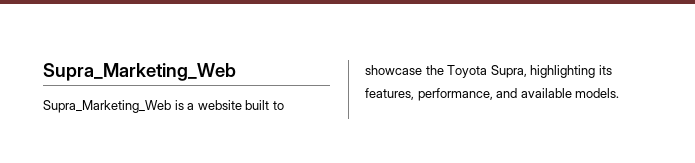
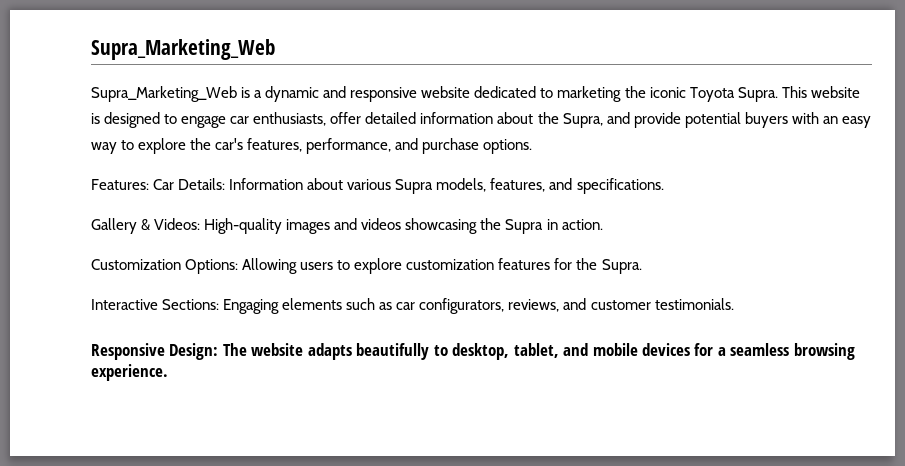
[197,100,284,110] [365,65,612,78] [365,88,620,101] website built to showcase the Toyota Supra, highlighting its features, performance, and available models. -> [265,86,860,102] [91,112,871,128] [91,138,533,154] [91,178,664,194] [91,218,603,234] [91,258,642,274] [91,298,734,314] [91,343,855,360] [91,364,168,381] dynamic and responsive website dedicated to marketing the iconic Toyota Supra. This website is designed to engage car enthusiasts, offer detailed information about the Supra, and provide potential buyers with an easy way to explore the car's features, performance, and purchase options. // Features: Car Details: Information about various Supra models, features, and specifications. // Gallery & Videos: High-quality images and videos showcasing the Supra in action. // Customization Options: Allowing users to explore customization features for the Supra. // Interactive Sections: Engaging elements such as car configurators, reviews, and customer testimonials. // Responsive Design: The website adapts beautifully to desktop, tablet, and mobile devices for a seamless browsing experience.

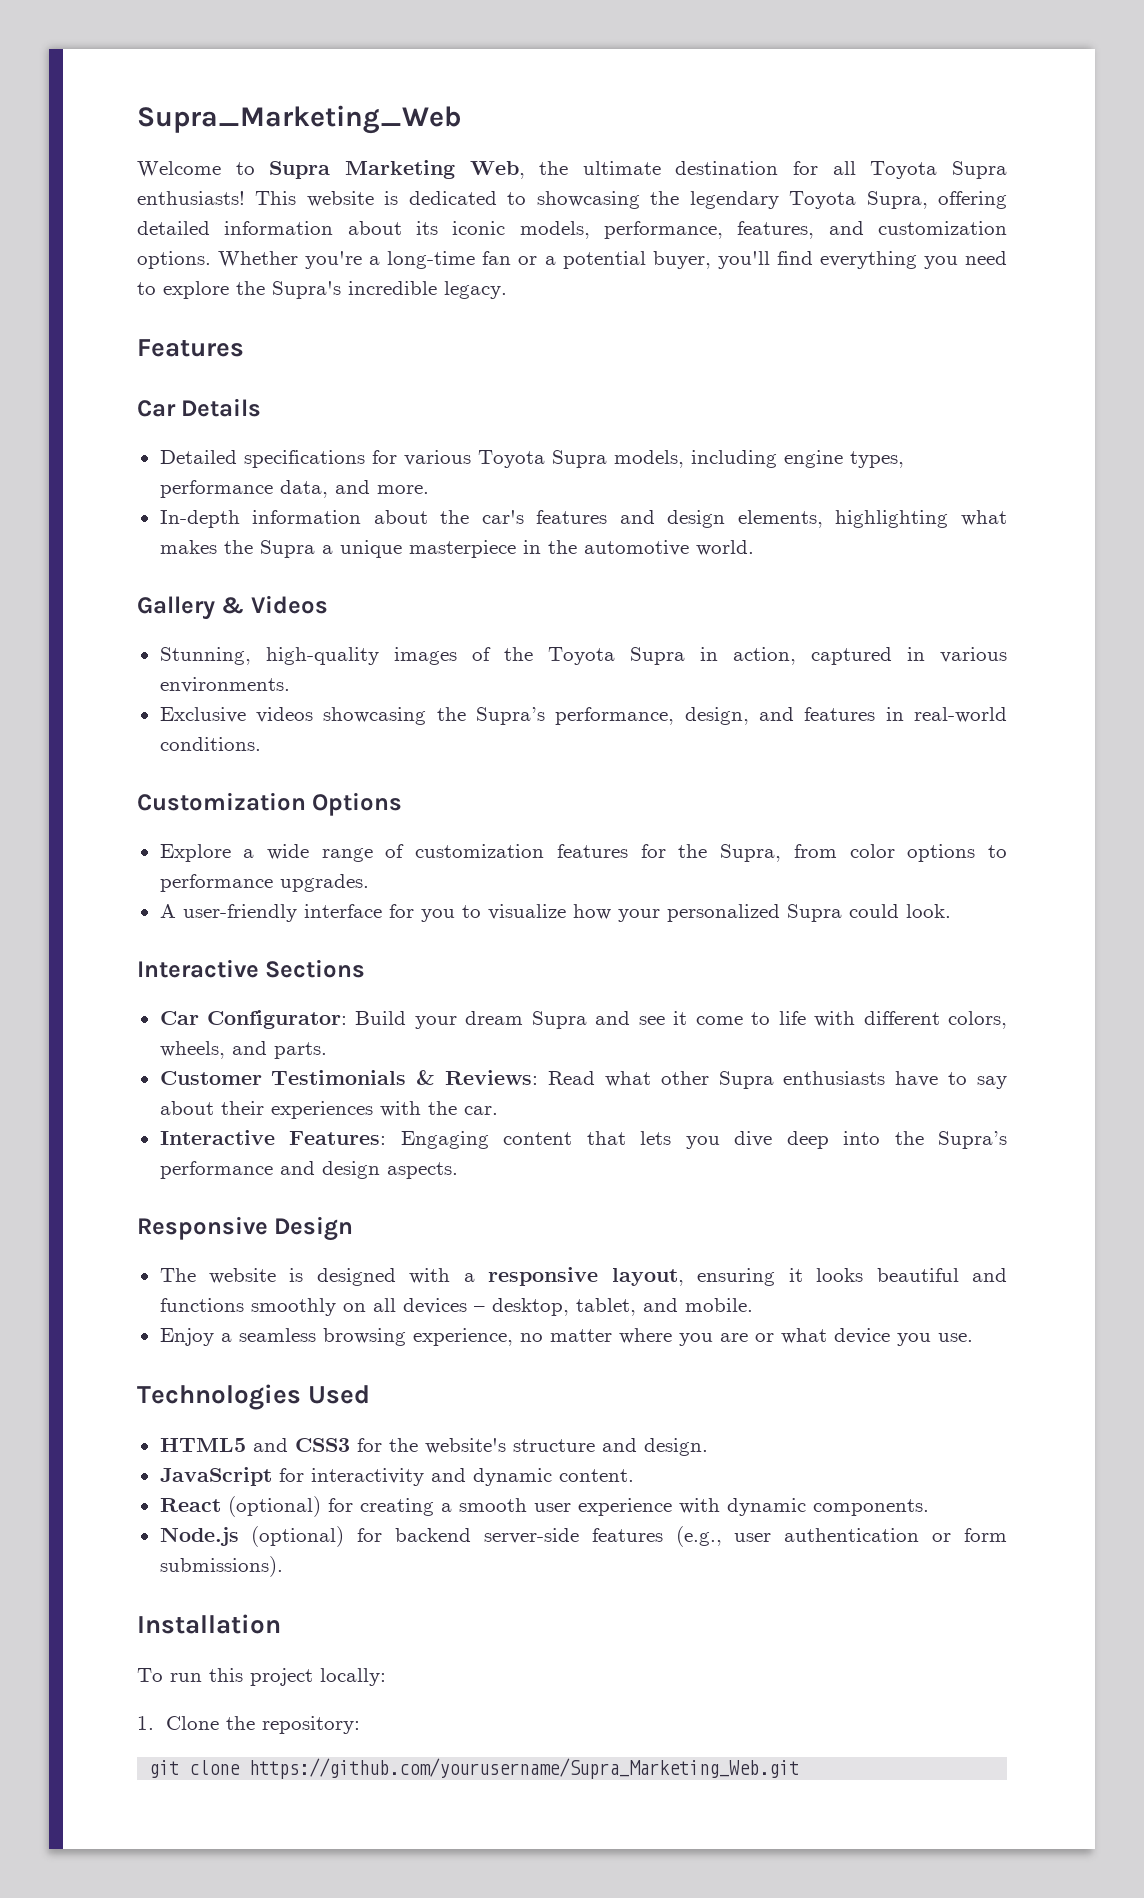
[91,86,860,102] [91,112,871,128] [91,138,533,154] [91,178,664,194] [91,218,603,234] [91,258,642,274] [91,298,734,314] Supra_Marketing_Web is a dynamic and responsive website dedicated to marketing the iconic Toyota Supra. This website is designed to engage car enthusiasts, offer detailed information about the Supra, and provide potential buyers with an easy way to explore the car's features, performance, and purchase options. // Features: Car Details: Information about various Supra models, features, and specifications. // Gallery & Videos: High-quality images and videos showcasing the Supra in action. // Customization Options: Allowing users to explore customization features for the Supra. // Interactive Sections: Engaging elements such as car configurators, reviews, and customer testimonials. -> [137,160,1007,179] [137,191,1008,209] [137,221,1007,239] [137,251,1007,269] [137,281,507,299] [137,339,244,357] [137,398,262,417] [159,450,904,468] [159,480,429,498] [159,510,1007,528] [159,540,754,558] [137,595,328,620] [159,647,1007,665] [159,677,290,693] [159,707,1008,725] [159,737,261,751] [137,792,403,816] [159,844,1007,862] [159,874,369,892] [159,904,951,922] [137,959,366,978] [159,1010,1008,1029] [159,1041,327,1059] [159,1070,1008,1089] [159,1101,498,1119] [159,1130,1007,1149] [159,1161,458,1179] Welcome to Supra Marketing Web, the ultimate destination for all Toyota Supra enthusiasts! This website is dedicated to showcasing the legendary Toyota Supra, offering detailed information about its iconic models, performance, features, and customization options. Whether you're a long-time fan or a potential buyer, you'll find everything you need to explore the Supra's incredible legacy. // Features // Car Details // Detailed specifications for various Toyota Supra models, including engine types, performance data, and more. // In-depth information about the car's features and design elements, highlighting what makes the Supra a unique masterpiece in the automotive world. // Gallery & Videos // Stunning, high-quality images of the Toyota Supra in action, captured in various environments. // Exclusive videos showcasing the Supra’s performance, design, and features in real-world conditions. // Customization Options // Explore a wide range of customization features for the Supra, from color options to performance upgrades. // A user-friendly interface for you to visualize how your personalized Supra could look. // Interactive Sections // Car Configurator: Build your dream Supra and see it come to life with different colors, wheels, and parts. // Customer Testimonials & Reviews: Read what other Supra enthusiasts have to say about their experiences with the car. // Interactive Features: Engaging content that lets you dive deep into the Supra’s performance and design aspects.
[169,343,219,360] Design: -> [274,1216,354,1241] Design //
[307,343,855,360] [91,364,168,381] adapts beautifully to desktop, tablet, and mobile devices for a seamless browsing experience. -> [289,1267,1007,1286] [159,1298,753,1316] [159,1328,973,1346] [137,1384,371,1410] [159,1438,708,1456] [159,1467,634,1486] [159,1496,929,1517] [159,1526,1008,1547] [159,1556,283,1577] [137,1614,281,1634] [137,1668,386,1686] [137,1716,361,1734] [149,1758,800,1779] is designed with a responsive layout, ensuring it looks beautiful and functions smoothly on all devices – desktop, tablet, and mobile. // Enjoy a seamless browsing experience, no matter where you are or what device you use. // Technologies Used // HTML5 and CSS3 for the website's structure and design. // JavaScript for interactivity and dynamic content. // React (optional) for creating a smooth user experience with dynamic components. // Node.js (optional) for backend server-side features (e.g., user authentication or form submissions). // Installation // To run this project locally: // 1. Clone the repository: // git clone https://github.com/yourusername/Supra_Marketing_Web.git

